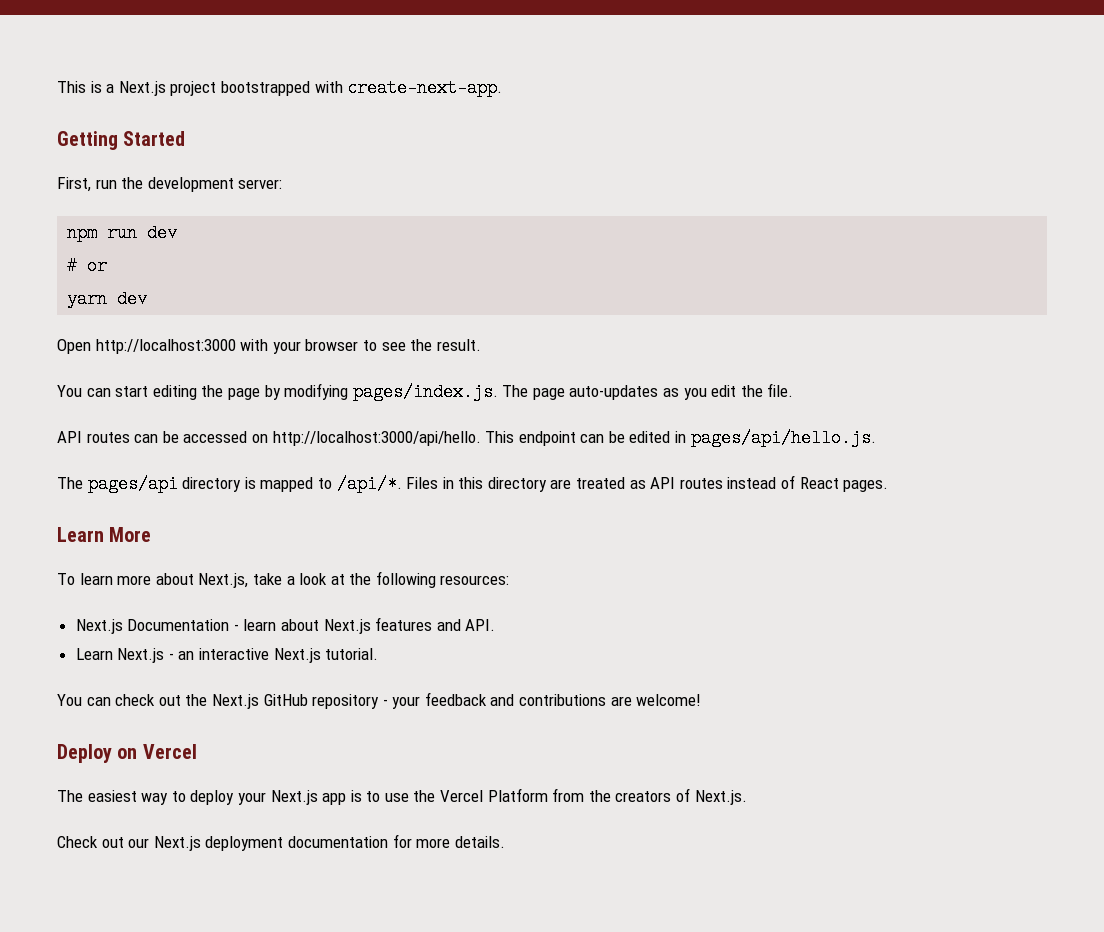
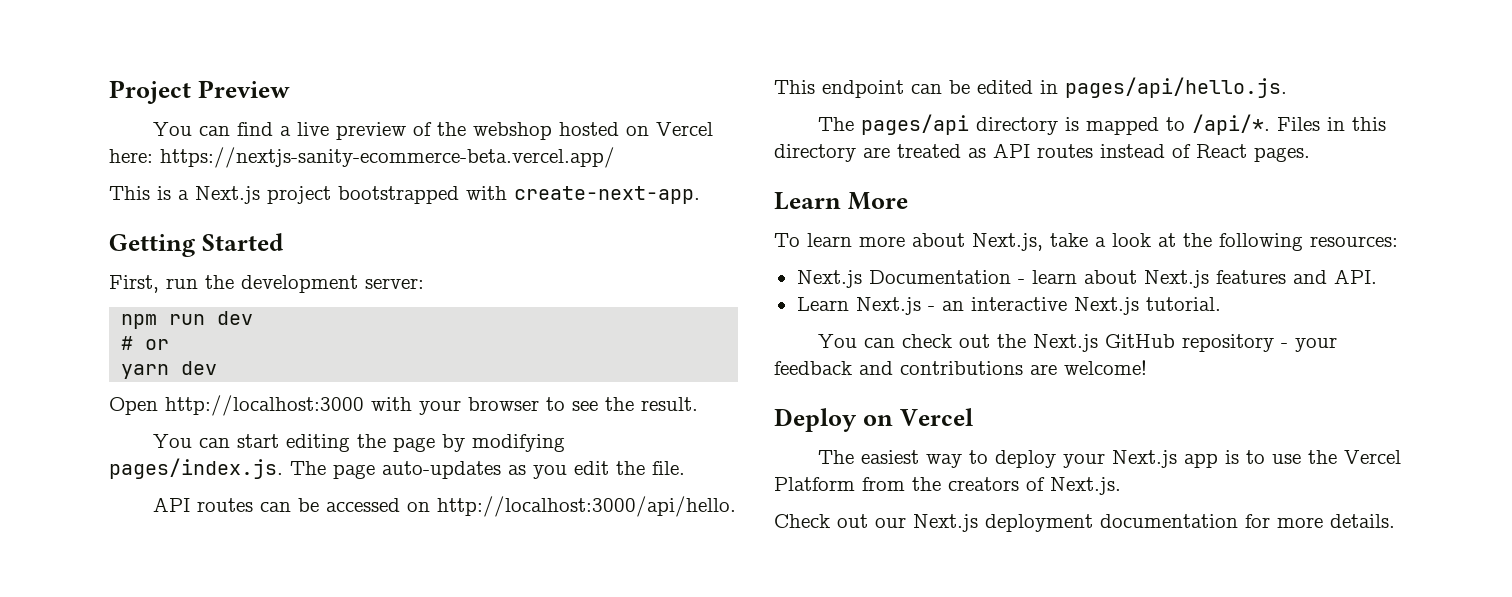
(57, 87) none -> [109,80,290,104] [153,122,714,140] [109,147,615,168] Project Preview // You can find a live preview of the webshop hosted on Vercel here: https://nextjs-sanity-ecommerce-beta.vercel.app/ //

